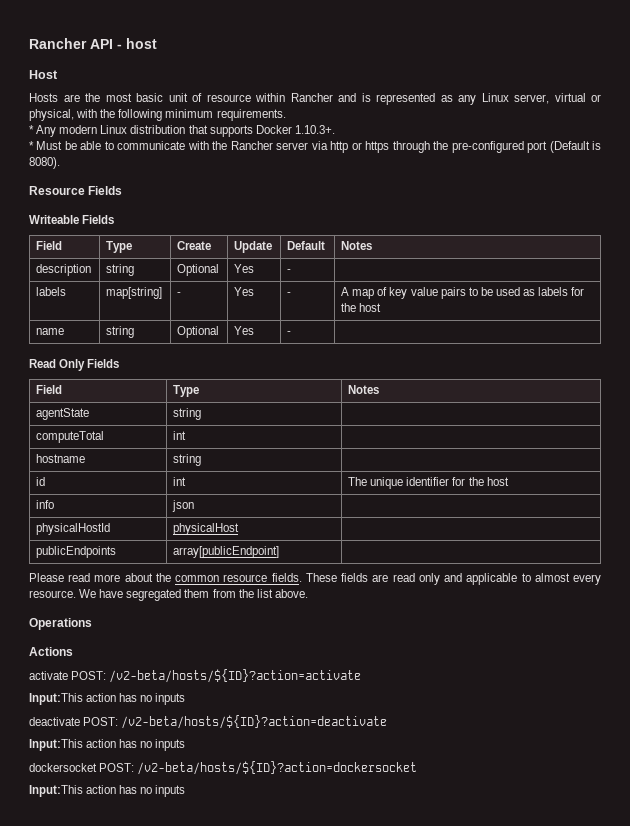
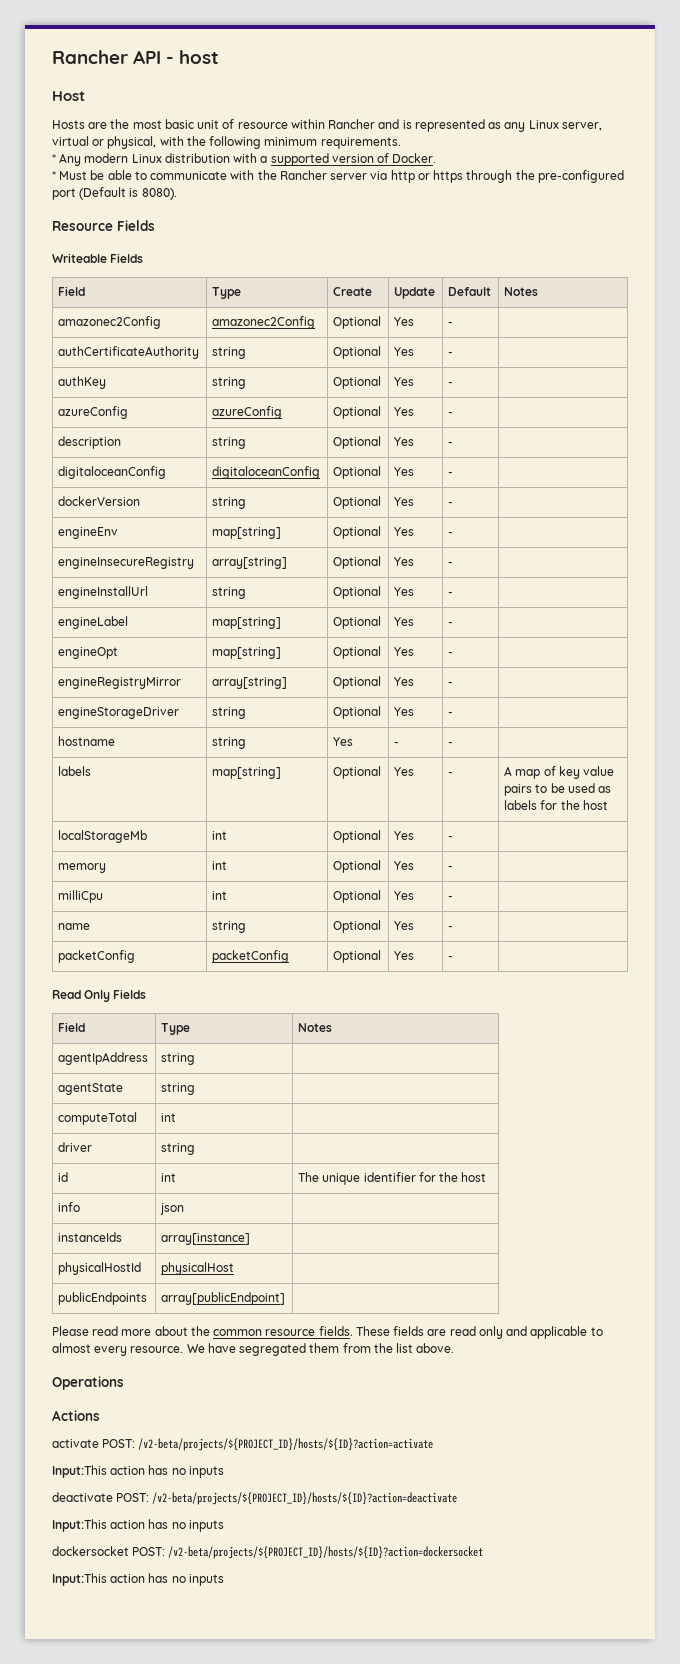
[188,125,335,137] that supports Docker 1.10.3+. -> [233,153,437,166] with a supported version of Docker.
(373, 245) none -> [58,316,162,329] [212,316,316,329] [333,316,382,329] [394,317,415,326] [448,322,454,326] [58,346,200,359] [212,347,247,359] [333,346,382,359] [394,347,415,356] [448,352,454,356] [58,376,107,389] [212,377,247,389] [333,376,382,389] [394,377,415,386] [448,382,454,386] [58,406,129,419] [212,406,283,419] [333,406,382,419] [394,407,415,416] [448,412,454,416] // amazonec2Config | amazonec2Config | Optional | Yes | - | // authCertificateAuthority | string | Optional | Yes | - | // authKey | string | Optional | Yes | - | // azureConfig | azureConfig | Optional | Yes | - |
(292, 271) none -> [58,466,167,479] [212,466,321,479] [333,466,382,479] [394,467,415,476] [448,472,454,476] [58,496,141,506] [212,497,247,509] [333,496,382,509] [394,497,415,506] [448,502,454,506] [58,527,119,539] [212,527,282,539] [333,526,382,539] [394,527,415,536] [448,532,454,536] [58,557,195,569] [212,557,288,569] [333,556,382,569] [394,557,415,566] [448,562,454,566] [58,586,149,599] [212,587,247,599] [333,586,382,599] [394,587,415,596] [448,592,454,596] [58,616,129,629] [212,617,282,629] [333,616,382,629] [394,617,415,626] [448,622,454,626] [58,647,119,659] [212,647,282,659] [333,646,382,659] [394,647,415,656] [448,652,454,656] [58,677,182,689] [212,677,288,689] [333,676,382,689] [394,677,415,686] [448,682,454,686] [58,707,180,719] [212,707,247,719] [333,706,382,719] [394,707,415,716] [448,712,454,716] [58,736,116,746] [212,737,247,749] [333,737,354,746] [394,742,400,746] [448,742,454,746] // digitaloceanConfig | digitaloceanConfig | Optional | Yes | - | // dockerVersion | string | Optional | Yes | - | // engineEnv | map[string] | Optional | Yes | - | // engineInsecureRegistry | array[string] | Optional | Yes | - | // engineInstallUrl | string | Optional | Yes | - | // engineLabel | map[string] | Optional | Yes | - | // engineOpt | map[string] | Optional | Yes | - | // engineRegistryMirror | array[string] | Optional | Yes | - | // engineStorageDriver | string | Optional | Yes | - | // hostname | string | Yes | - | - |
[177,292,182,296] - -> [333,766,382,779] Optional
(382, 307) none -> [58,830,148,843] [212,831,228,840] [333,830,382,843] [394,831,415,840] [448,836,454,840] [58,863,107,873] [212,861,228,870] [333,860,382,873] [394,861,415,870] [448,866,454,870] [58,890,104,903] [212,891,228,900] [333,890,382,903] [394,891,415,900] [448,896,454,900] // localStorageMb | int | Optional | Yes | - | // memory | int | Optional | Yes | - | // milliCpu | int | Optional | Yes | - |
(292, 333) none -> [58,950,136,963] [212,950,290,963] [333,950,382,963] [394,951,415,960] [448,956,454,960] // packetConfig | packetConfig | Optional | Yes | - |
(380, 389) none -> [58,1052,149,1065] [161,1053,196,1065] // agentIpAddress | string |
[36,454,86,463] hostname -> [58,1142,93,1152] driver
(195, 506) none -> [58,1232,123,1242] [161,1233,251,1245] // instanceIds | array[instance] |
[109,669,362,683] /v2-beta/hosts/${ID}?action=activate -> [138,1438,434,1451] /v2-beta/projects/${PROJECT_ID}/hosts/${ID}?action=activate
[121,715,388,729] /v2-beta/hosts/${ID}?action=deactivate -> [152,1492,458,1505] /v2-beta/projects/${PROJECT_ID}/hosts/${ID}?action=deactivate
[137,761,418,775] /v2-beta/hosts/${ID}?action=dockersocket -> [168,1546,484,1559] /v2-beta/projects/${PROJECT_ID}/hosts/${ID}?action=dockersocket

